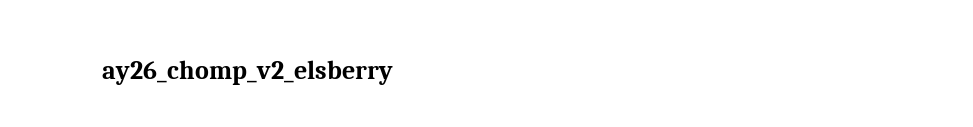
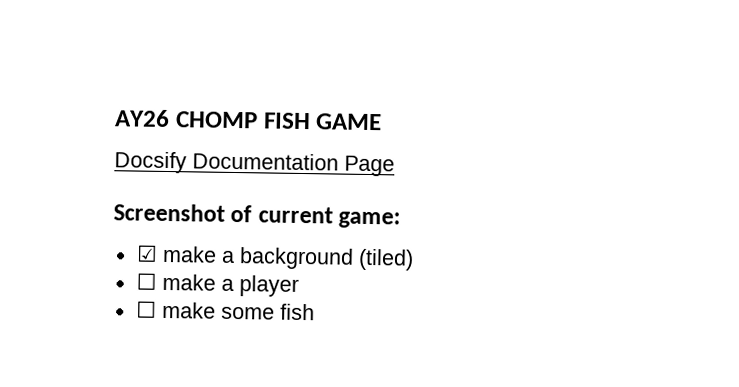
[102,60,393,85] ay26_chomp_v2_elsberry -> [114,109,383,131] [114,151,395,177] [113,203,402,229] [135,244,414,271] [135,272,299,297] [135,300,315,321] AY26 CHOMP FISH GAME // Docsify Documentation Page // Screenshot of current game: // ☑ make a background (tiled) // ☐ make a player // ☐ make some fish

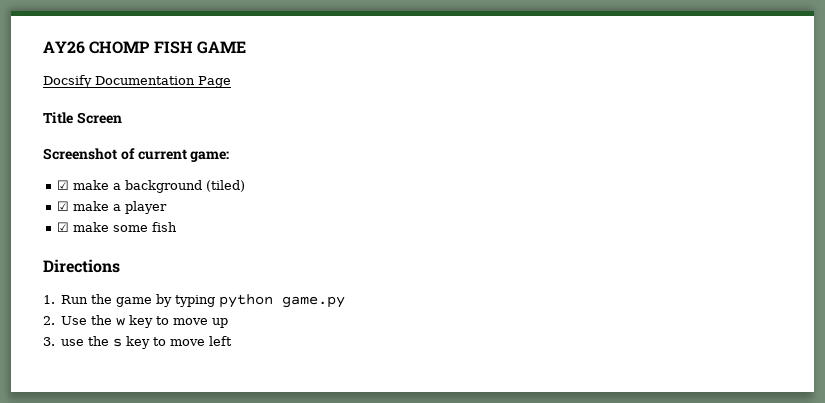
(395, 166) none -> [43,112,122,124] // Title Screen
[135,272,157,290] ☐ -> [56,201,69,211] ☑
[135,300,157,318] ☐ -> [56,222,69,232] ☑
(315, 312) none -> [43,259,120,273] [43,294,346,308] [43,315,229,328] [43,336,233,349] // Directions // 1. Run the game by typing python game.py // 2. Use the w key to move up // 3. use the s key to move left

